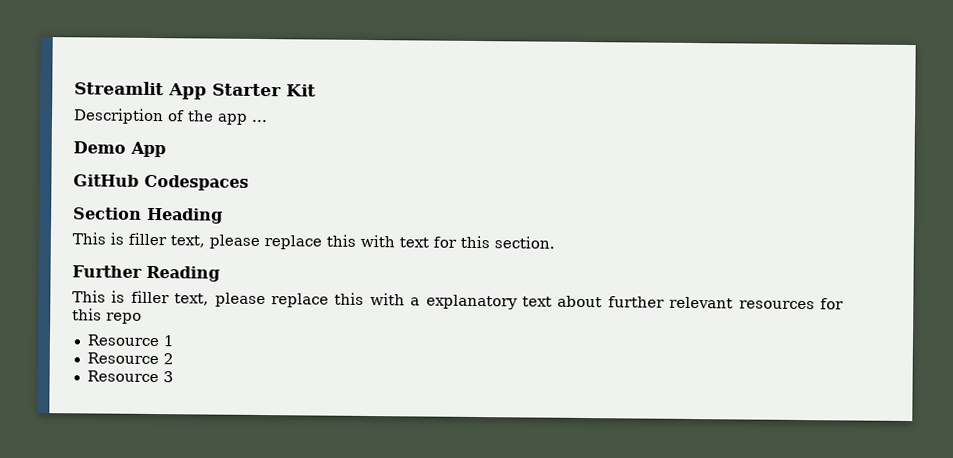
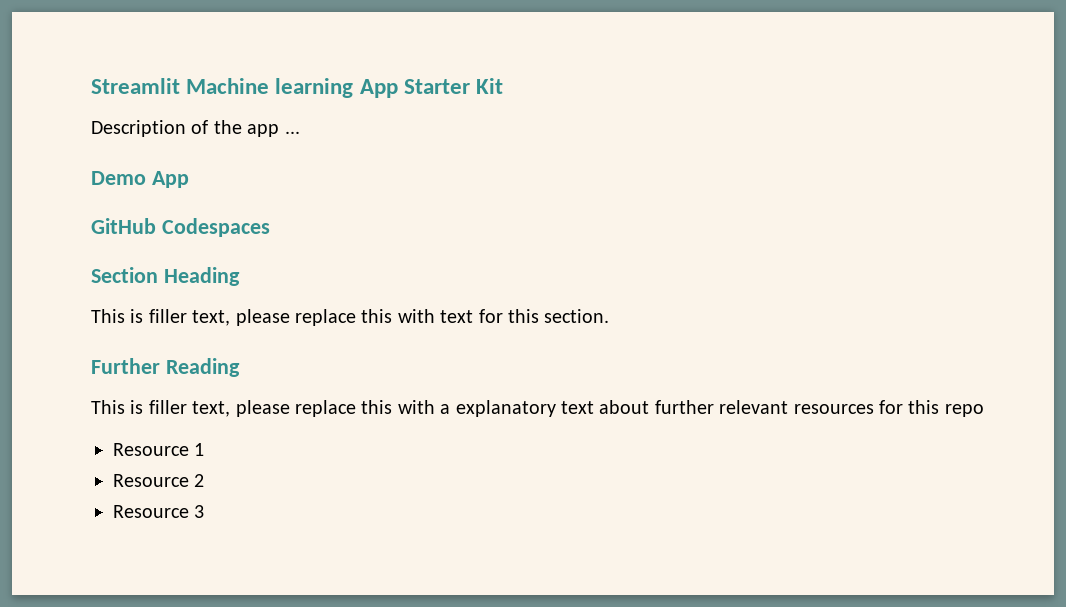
(164, 88) none -> [186,78,354,98] Machine learning

